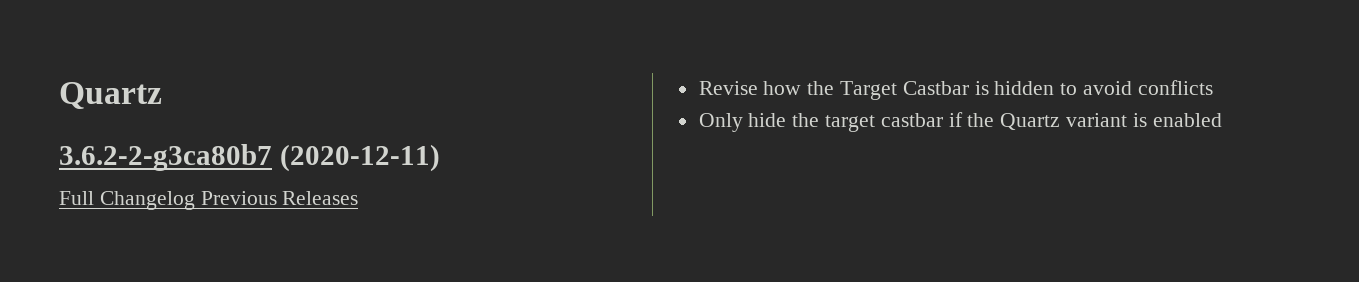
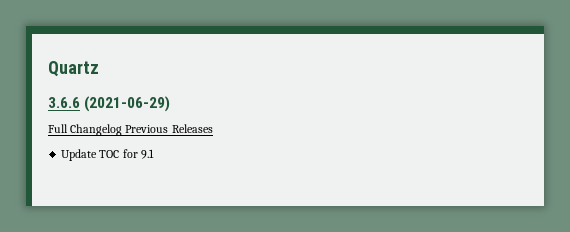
[59,144,440,172] 3.6.2-2-g3ca80b7 (2020-12-11) -> [48,96,171,112] 3.6.6 (2021-06-29)
[698,80,1213,100] [698,112,1222,132] Revise how the Target Castbar is hidden to avoid conflicts // Only hide the target castbar if the Quartz variant is enabled -> [61,149,154,161] Update TOC for 9.1

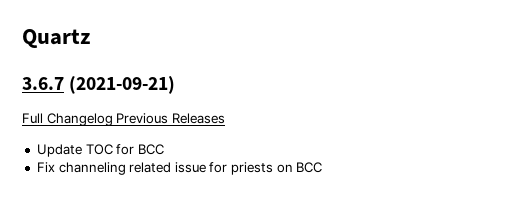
[48,96,171,112] 3.6.6 (2021-06-29) -> [22,76,176,94] 3.6.7 (2021-09-21)
[140,149,154,159] 9.1 -> [137,144,164,155] [36,162,323,175] BCC // Fix channeling related issue for priests on BCC

